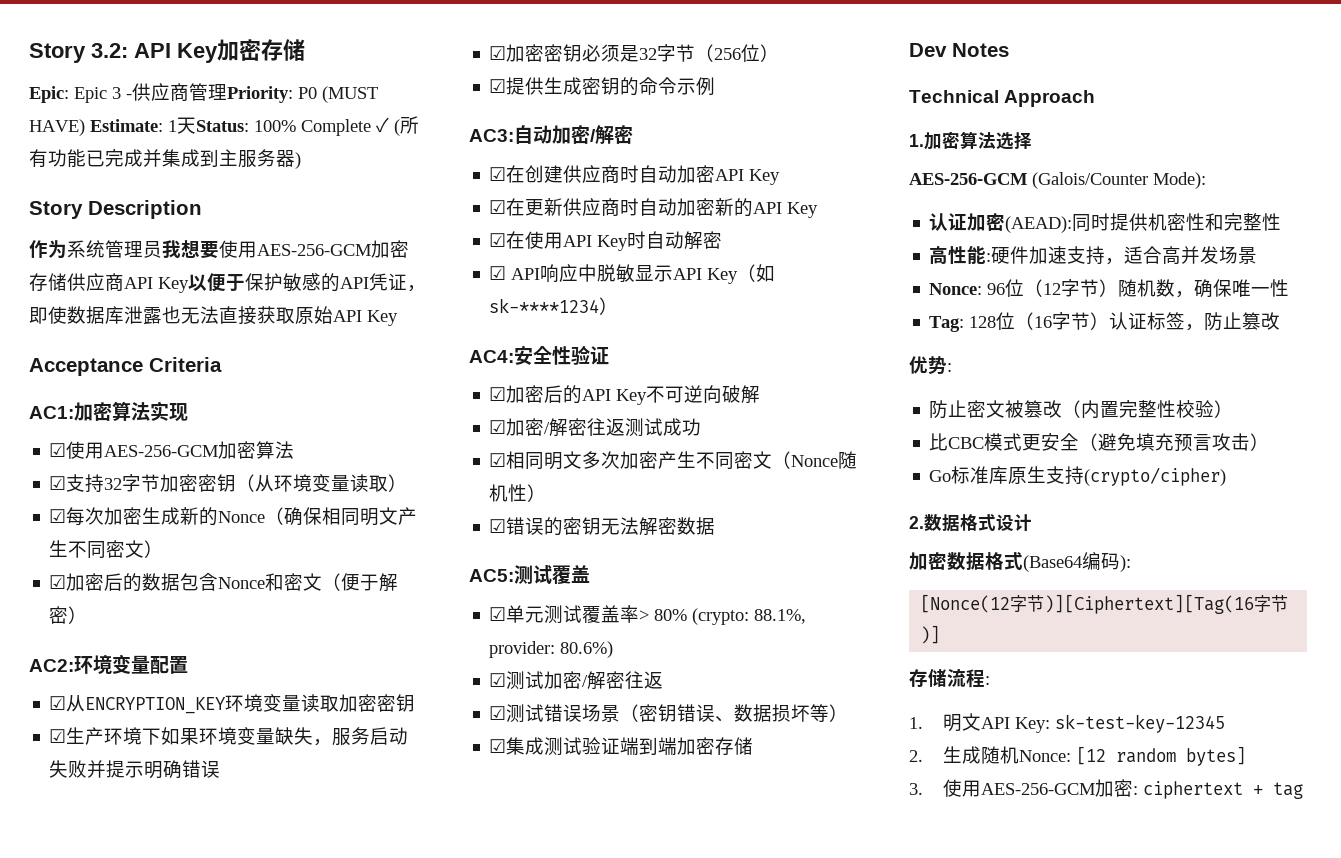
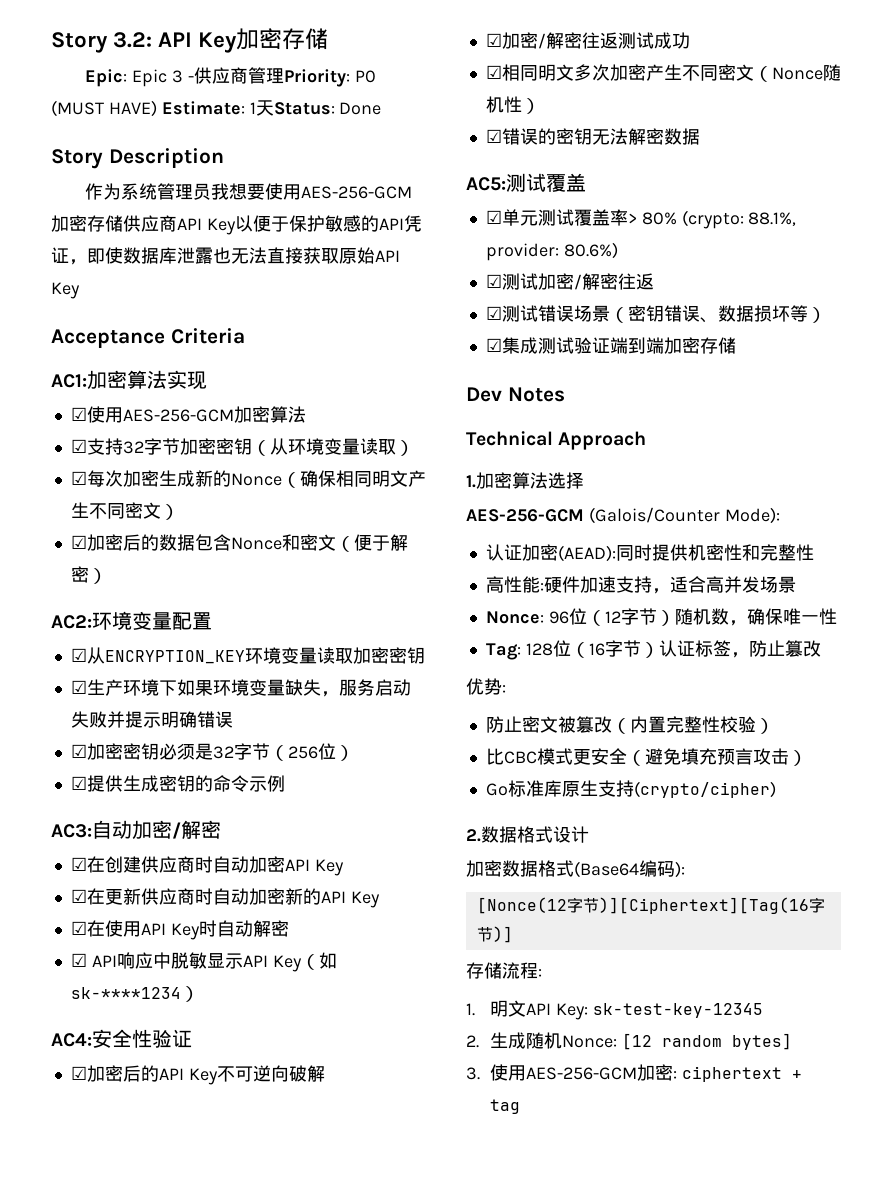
[254,116,419,136] [29,149,301,169] 100% Complete ✓ (所有功能已完成并集成到主服务器) -> [339,102,382,115] Done

